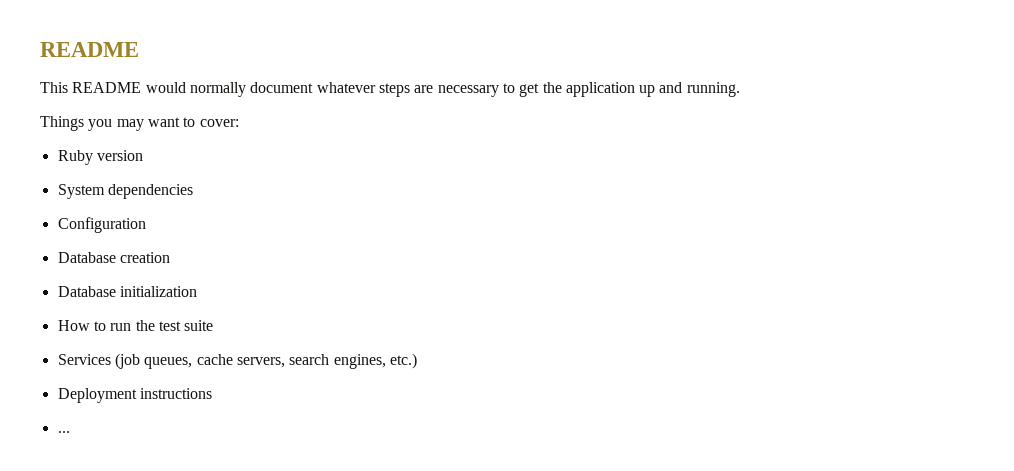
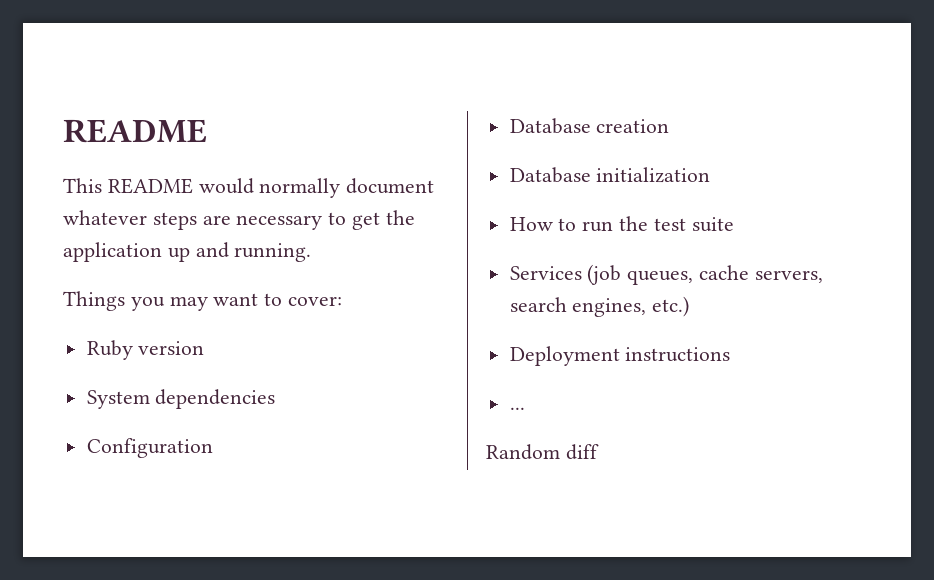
(70, 432) none -> [486,444,599,460] // Random diff

